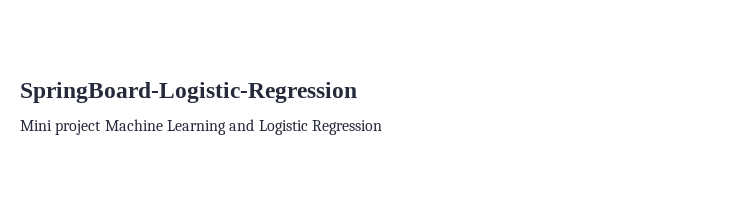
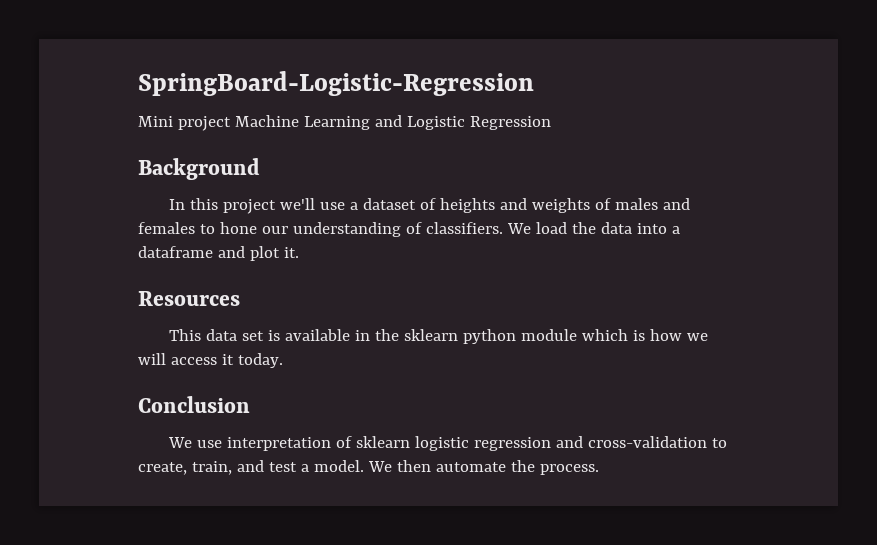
(382, 127) none -> [138,158,260,180] [169,198,690,214] [138,222,680,237] [138,246,299,261] [138,291,240,306] [169,329,708,344] [138,353,283,368] [138,396,250,413] [168,436,728,451] [138,460,599,475] // Background // In this project we'll use a dataset of heights and weights of males and females to hone our understanding of classifiers. We load the data into a dataframe and plot it. // Resources // This data set is available in the sklearn python module which is how we will access it today. // Conclusion // We use interpretation of sklearn logistic regression and cross-validation to create, train, and test a model. We then automate the process.

